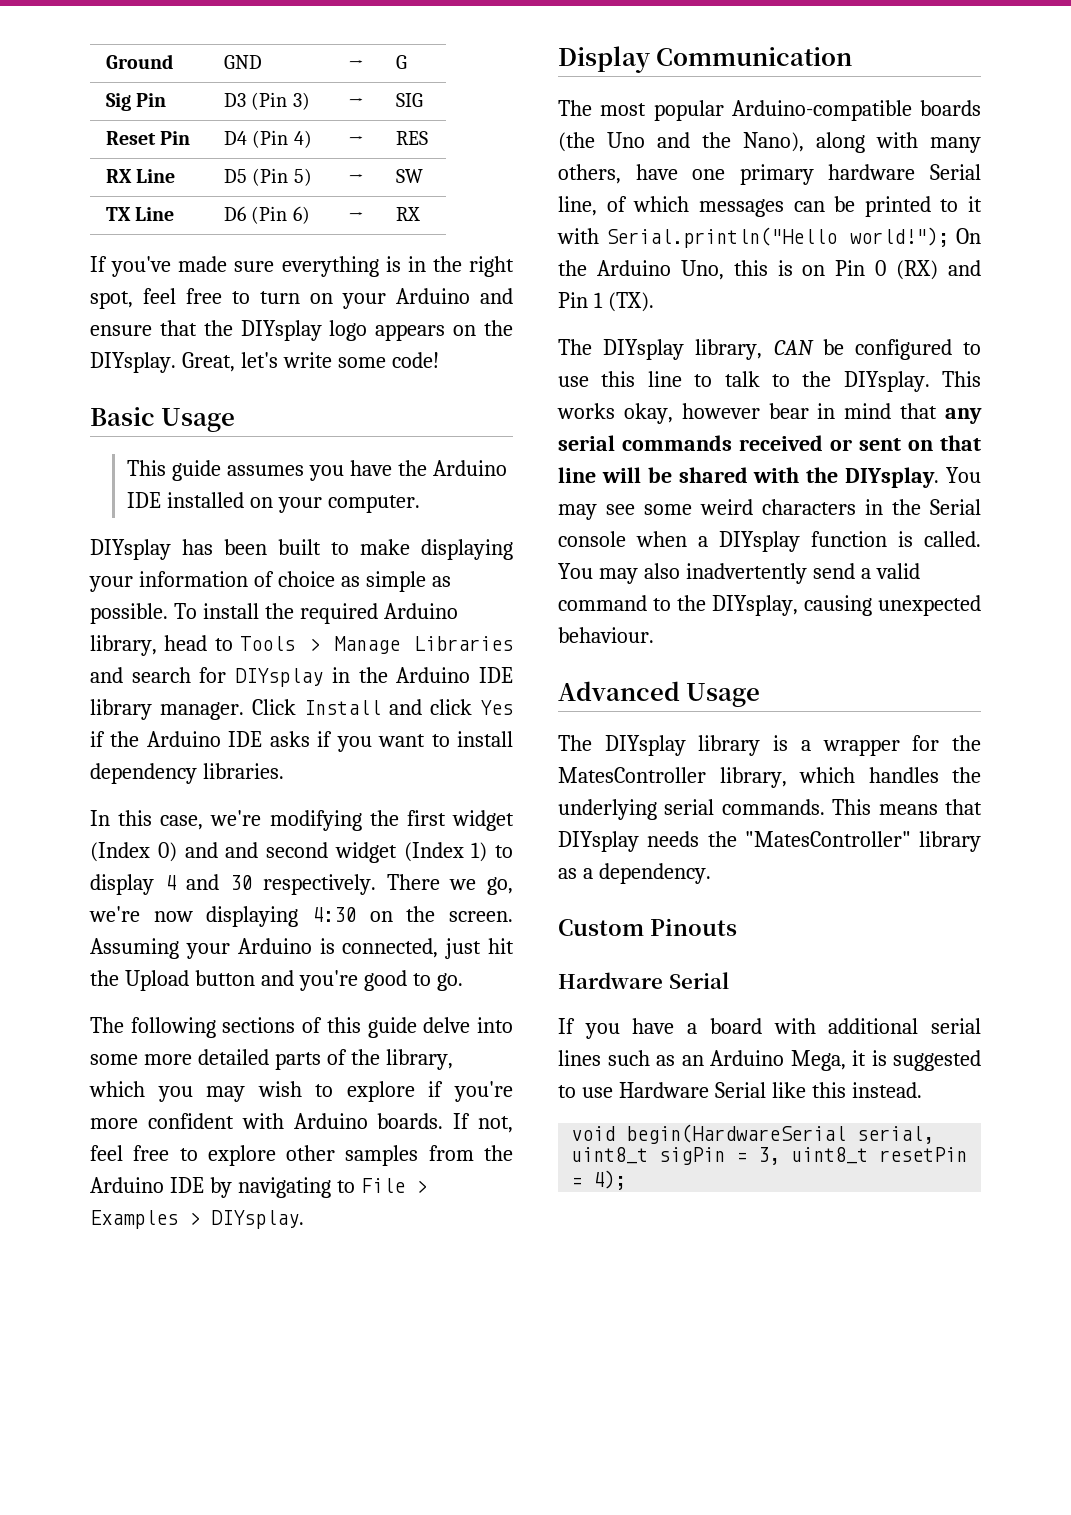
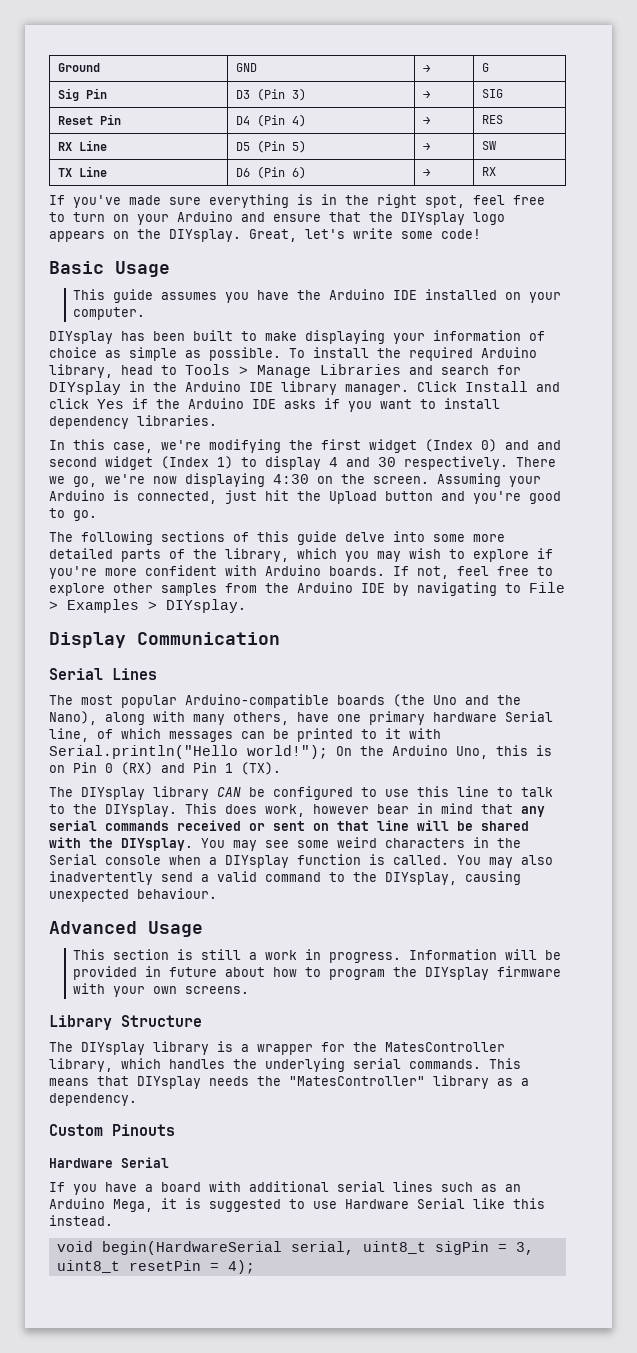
(853, 56) none -> [49,668,157,680] // Serial Lines
[695,339,763,360] library, -> [153,786,209,800] library
[557,403,673,424] works okay, -> [225,804,305,817] does work,
(761, 695) none -> [73,949,562,963] [73,966,562,980] [73,983,250,997] [49,1015,202,1030] // This section is still a work in progress. Information will be provided in future about how to program the DIYsplay firmware with your own screens. // Library Structure

